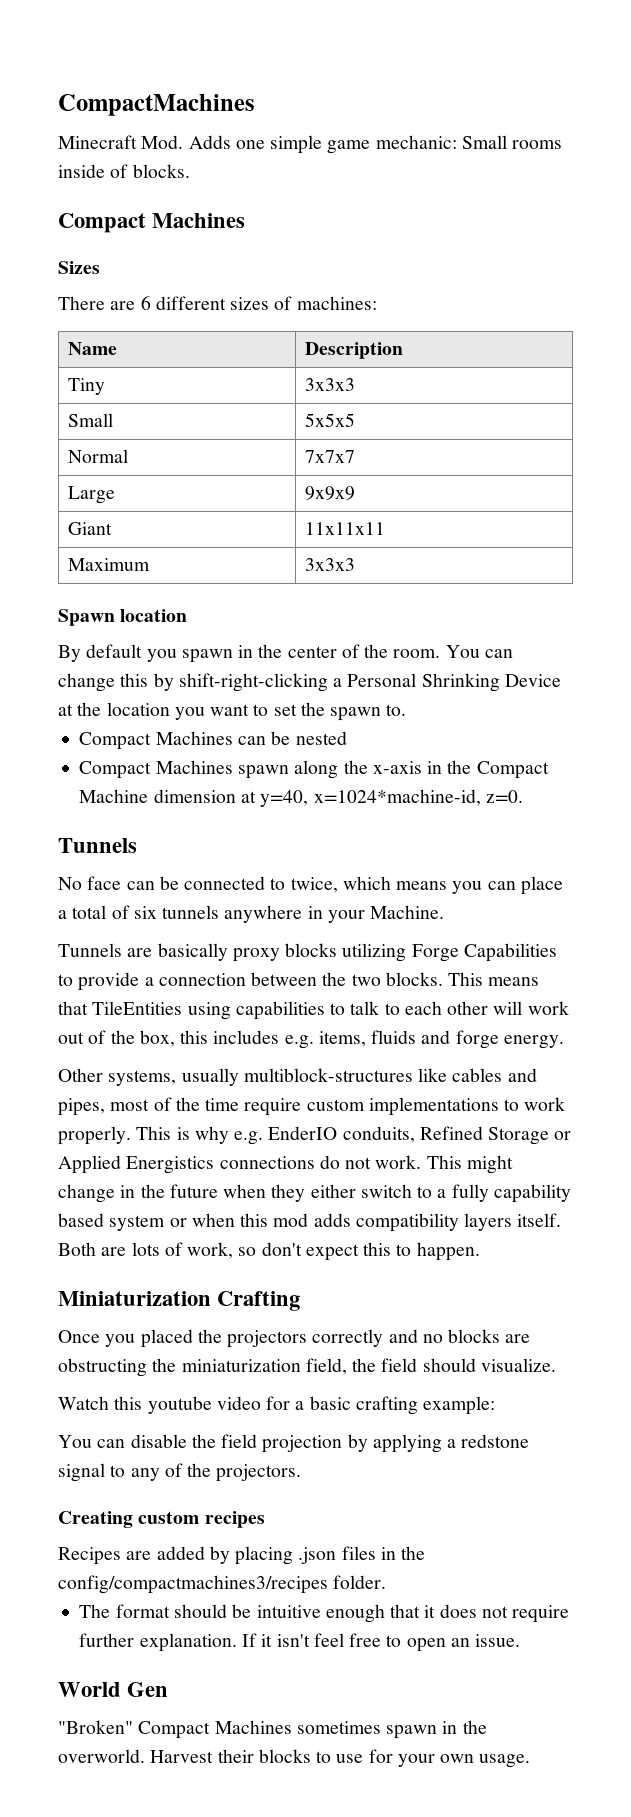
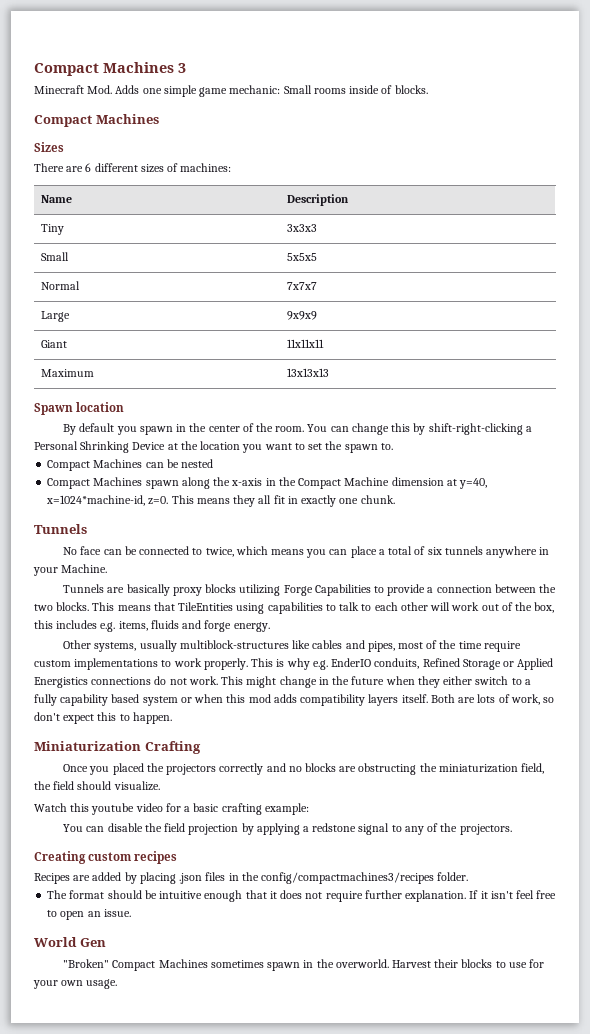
[58,94,255,116] CompactMachines -> [34,62,186,76] Compact Machines 3
[305,558,356,571] 3x3x3 -> [287,368,330,377] 13x13x13
(523, 796) none -> [171,495,395,507] This means they all fit in exactly one chunk.

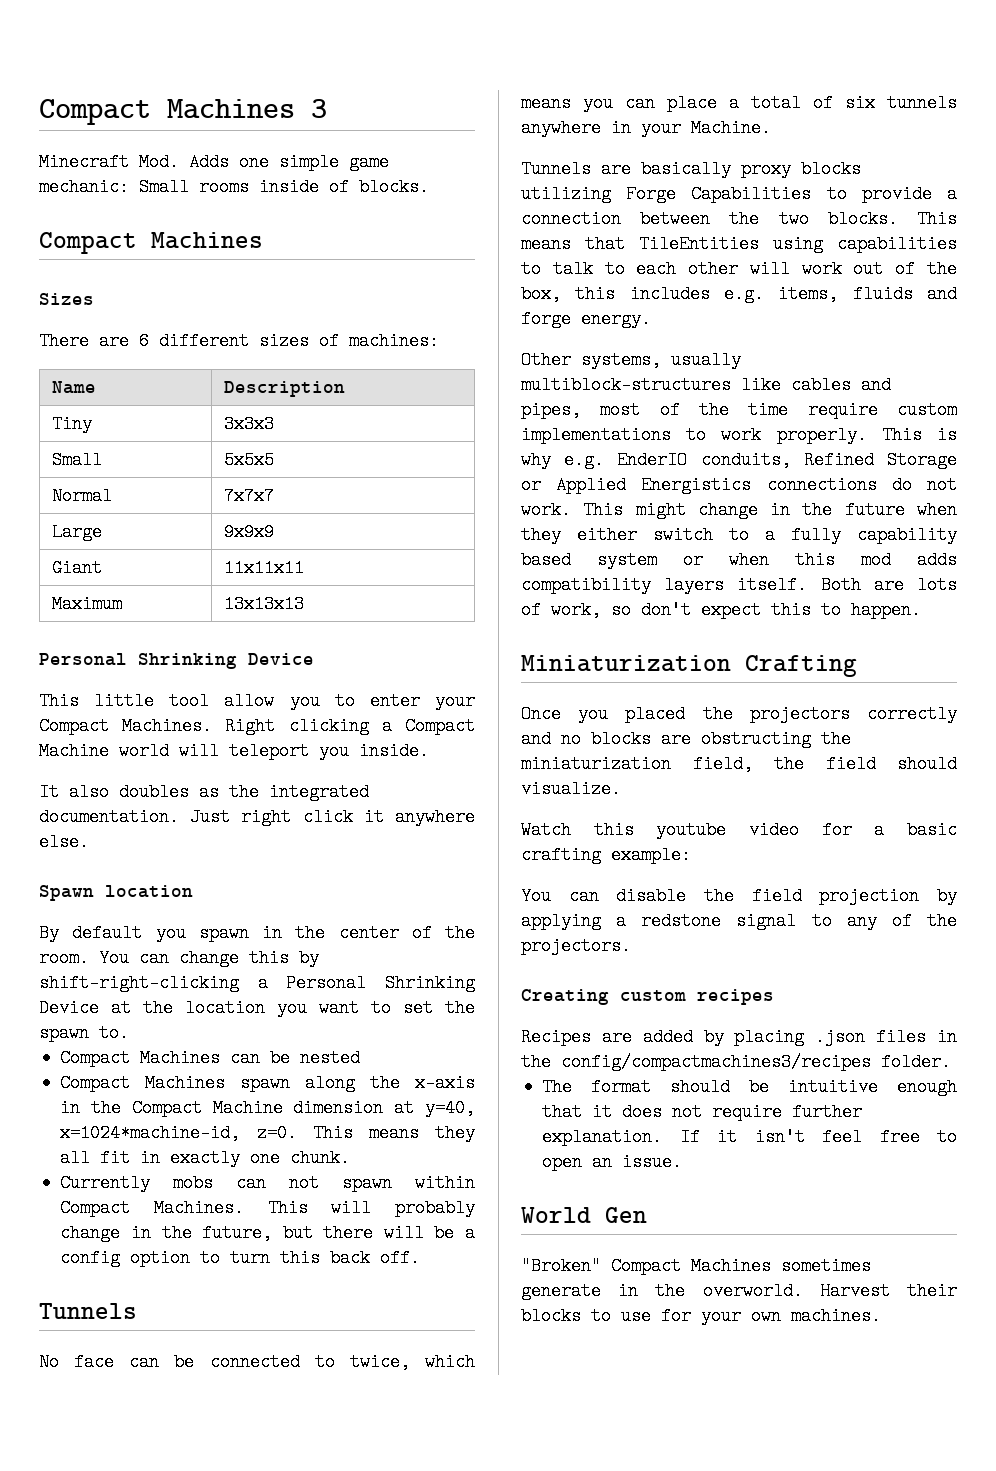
(330, 372) none -> [39,653,314,669] [39,692,476,710] [39,717,475,735] [39,742,429,760] [39,783,369,801] [39,808,475,826] [39,833,89,851] // Personal Shrinking Device // This little tool allow you to enter your Compact Machines. Right clicking a Compact Machine world will teleport you inside. // It also doubles as the integrated documentation. Just right click it anywhere else.
(395, 499) none -> [60,1174,476,1192] [60,1199,475,1217] [60,1224,476,1242] [60,1249,421,1267] // Currently mobs can not spawn within Compact Machines. This will probably change in the future, but there will be a config option to turn this back off.
[267,962,301,971] spawn -> [521,1282,601,1300] generate
[86,979,118,989] usage. -> [791,1307,881,1325] machines.

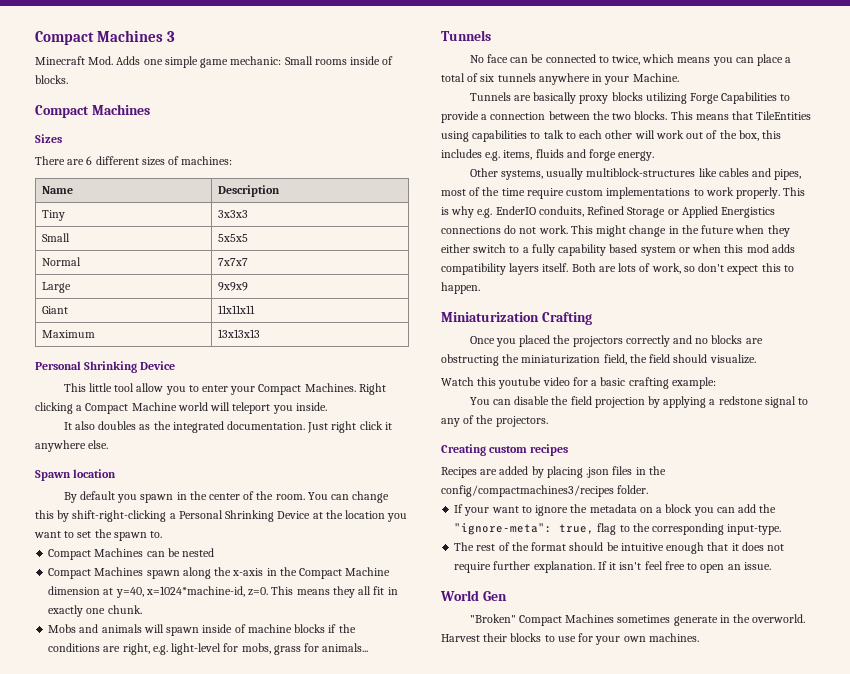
[60,1174,476,1192] [60,1199,475,1217] [60,1224,476,1242] [60,1249,421,1267] Currently mobs can not spawn within Compact Machines. This will probably change in the future, but there will be a config option to turn this back off. -> [48,624,356,636] [48,643,369,655] Mobs and animals will spawn inside of machine blocks if the conditions are right, e.g. light-level for mobs, grass for animals...
[542,1078,573,1096] The -> [454,504,777,516] [454,523,782,535] [454,542,529,551] If your want to ignore the metadata on a block you can add the "ignore-meta": true, flag to the corresponding input-type. // The rest of the

